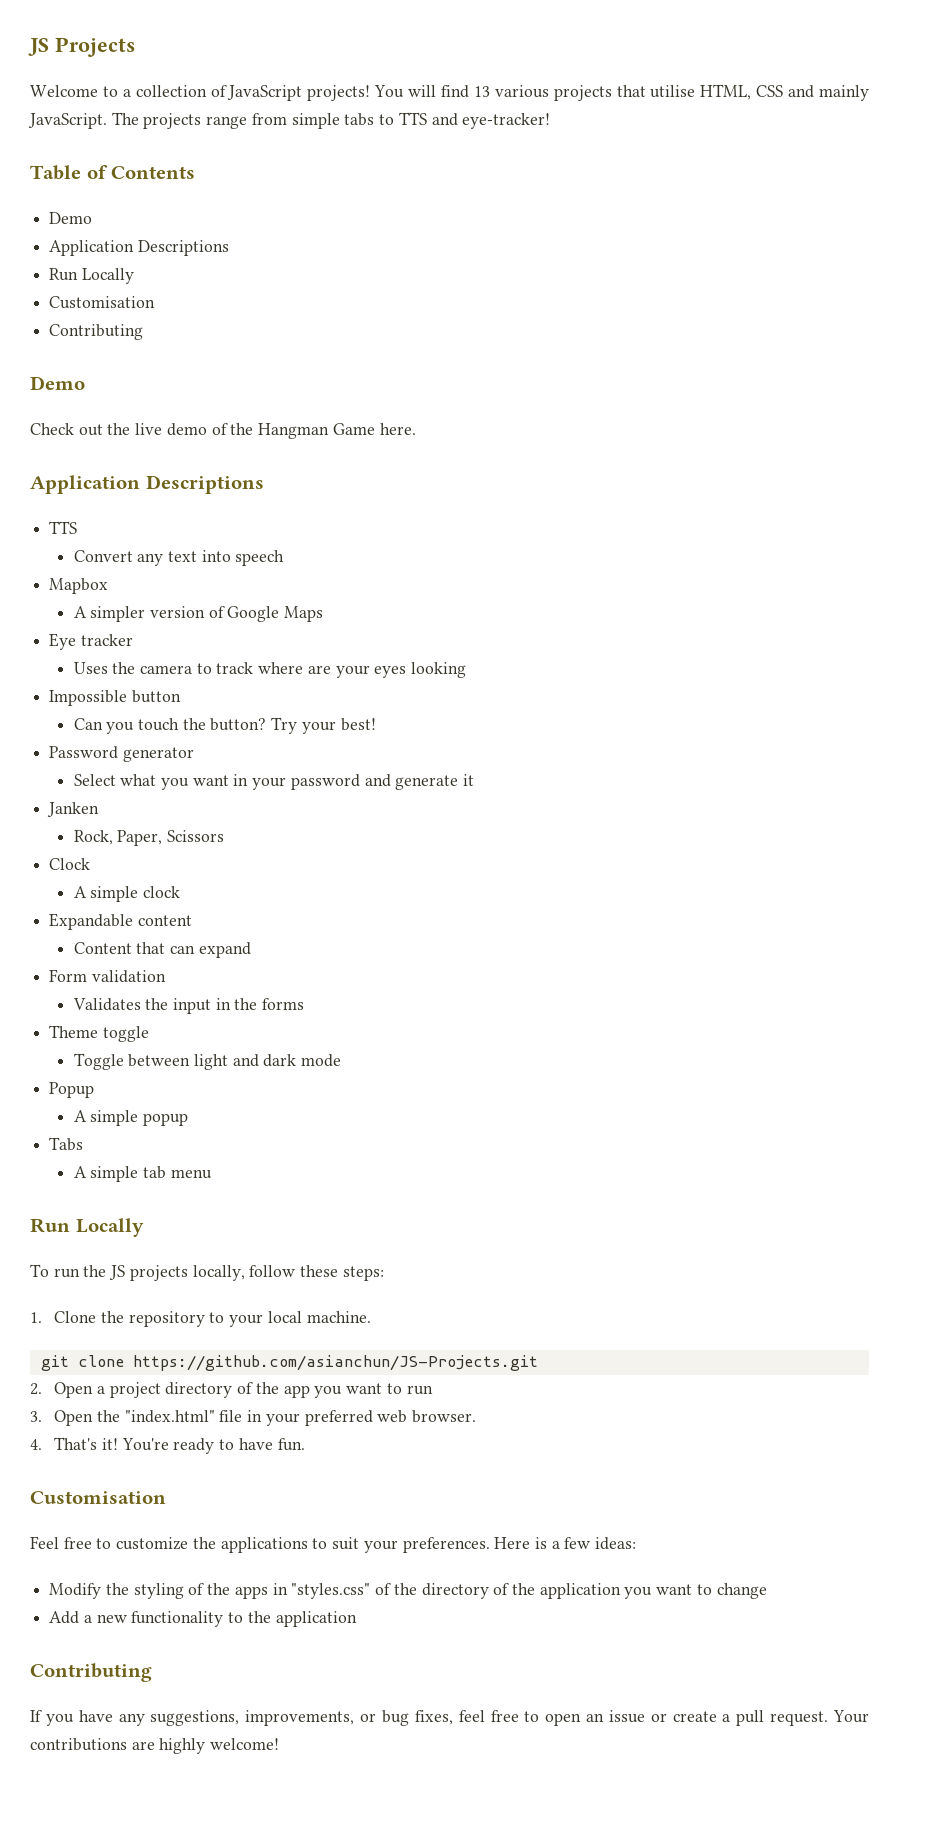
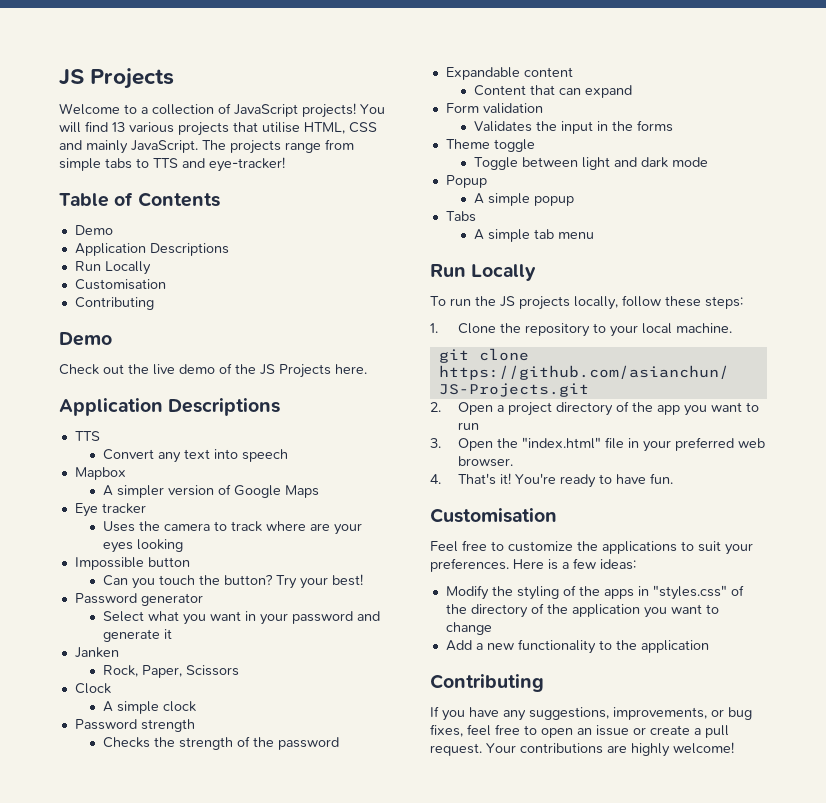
[258,423,375,439] Hangman Game -> [260,364,331,378] JS Projects
(180, 892) none -> [74,719,195,732] [103,736,340,750] // Password strength // Checks the strength of the password

